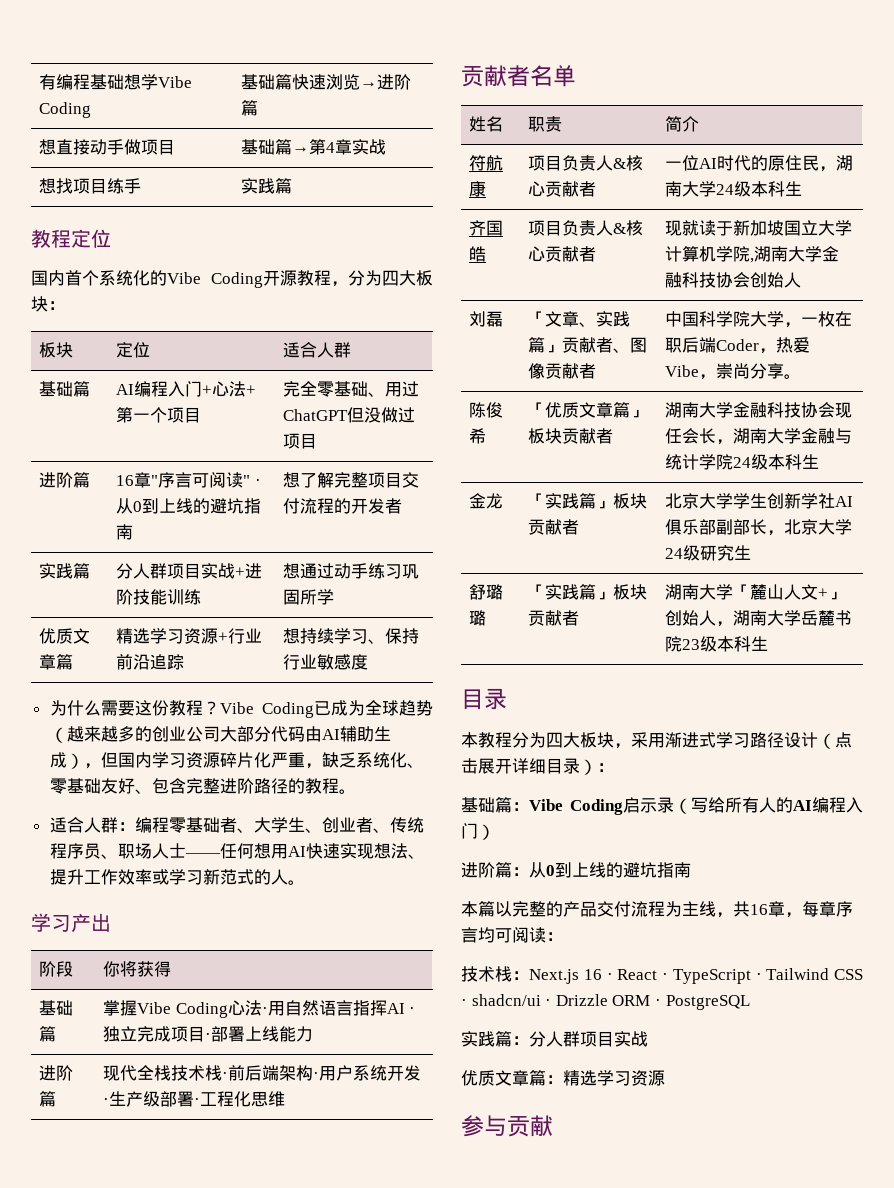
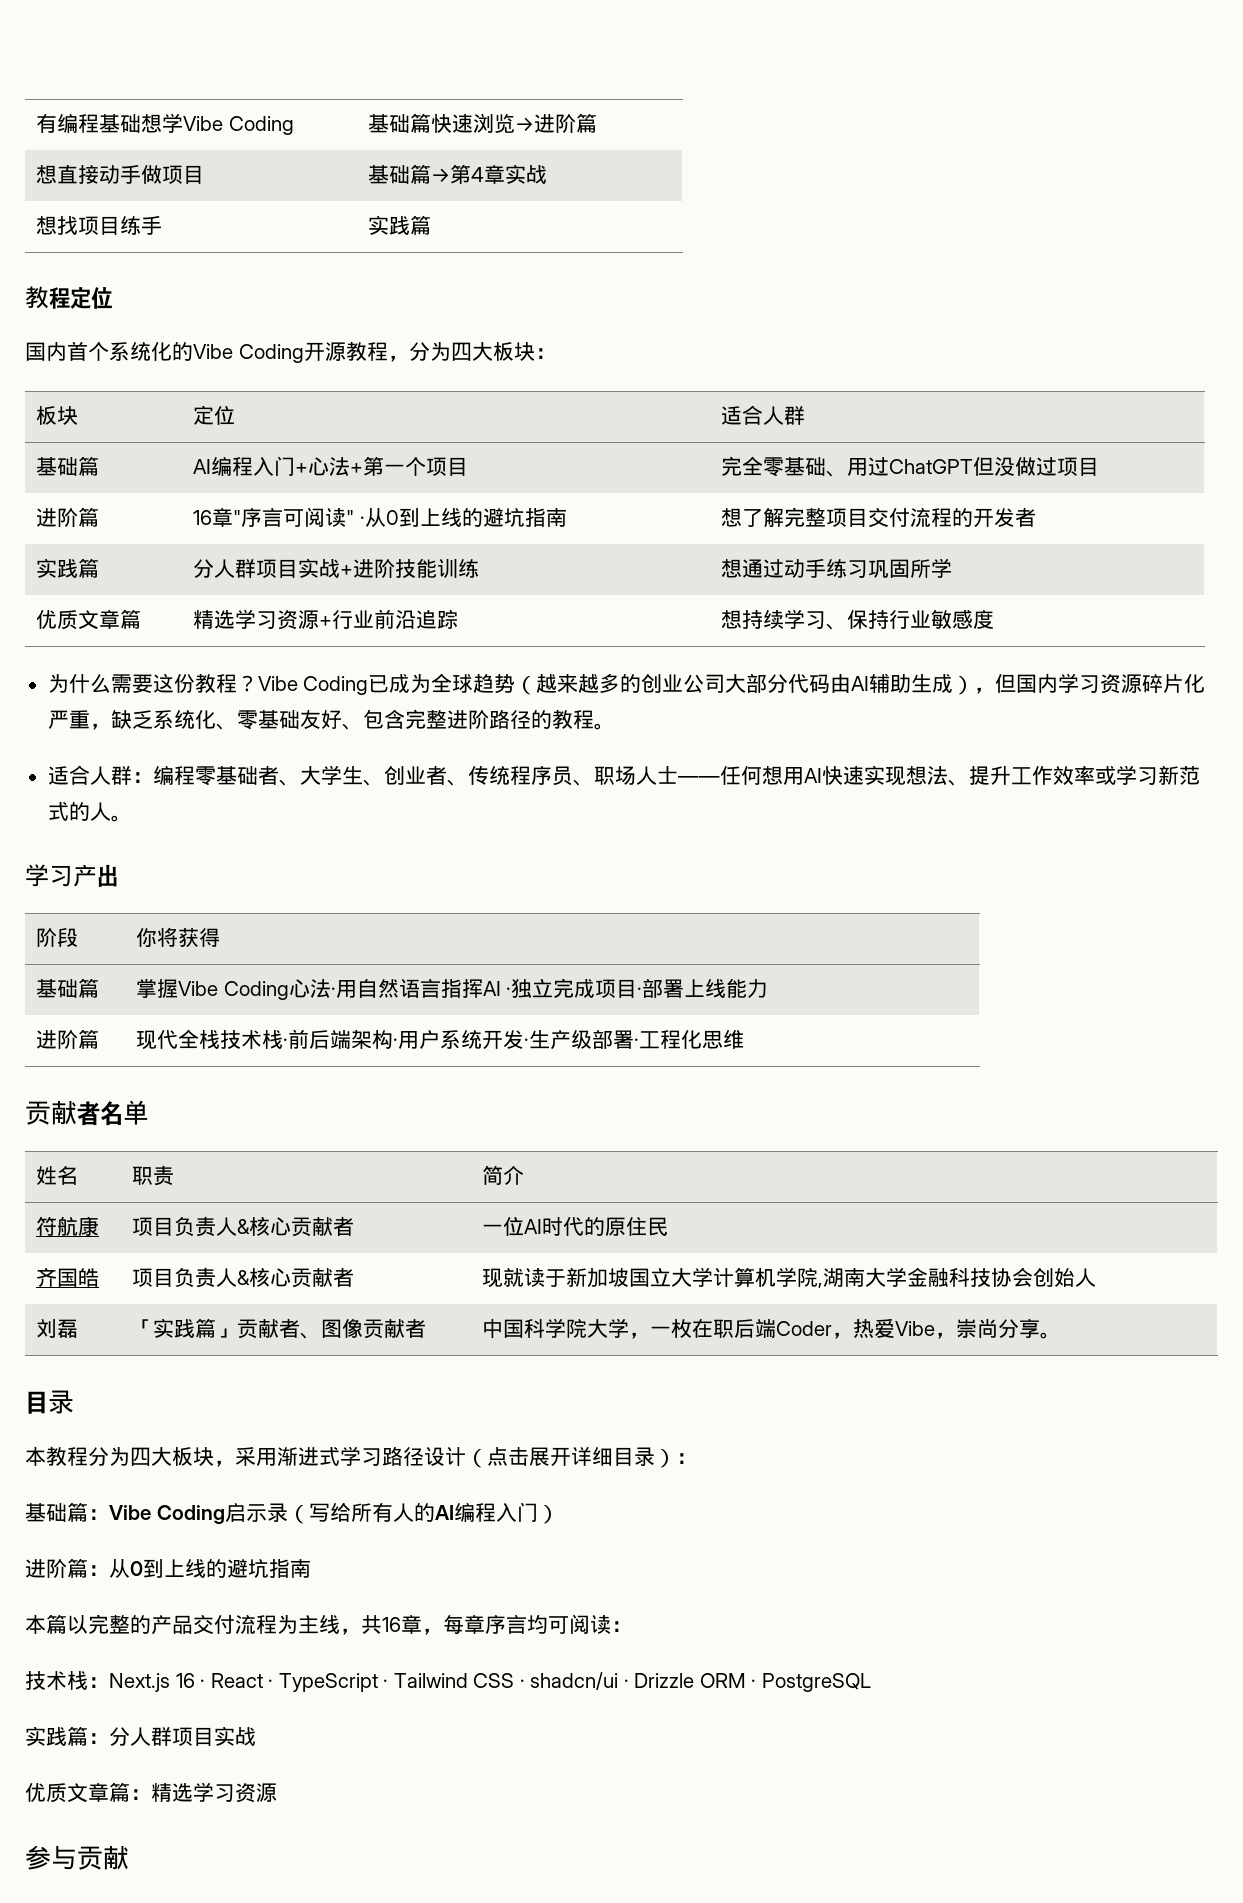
[819,155,854,172] [665,181,803,197] ，湖南大学24级本科生 -> (669, 1226) none
[545,311,597,327] 文章、 -> (154, 1327) none
[469,402,504,418] [469,428,487,444] [528,402,648,418] [528,428,614,444] [665,402,853,418] [665,428,853,445] [665,454,820,470] [469,493,504,509] [528,493,648,509] [528,519,580,535] [665,493,854,509] [665,519,853,536] [665,545,752,561] [469,584,504,600] [469,610,487,626] [528,584,648,600] [528,610,580,626] [665,584,846,600] [665,610,853,627] [665,636,769,652] // 陈俊希 | 「优质文章篇」板块贡献者 | 湖南大学金融科技协会现任会长，湖南大学金融与统计学院24级本科生 // 金龙 | 「实践篇」板块贡献者 | 北京大学学生创新学社AI俱乐部副部长，北京大学24级研究生 // 舒璐璐 | 「实践篇」板块贡献者 | 湖南大学「麓山人文+」创始人，湖南大学岳麓书院23级本科生 -> (1062, 1335) none

